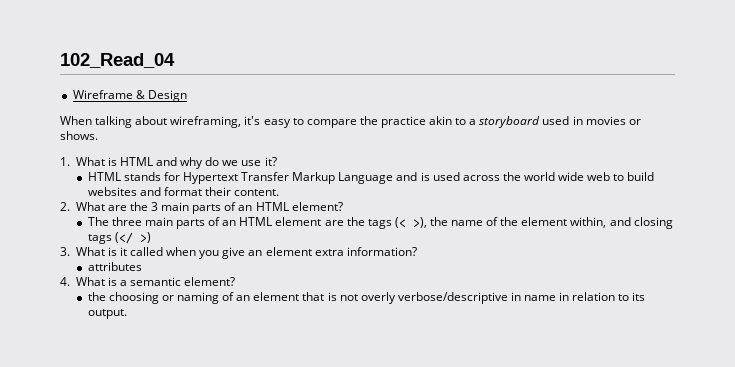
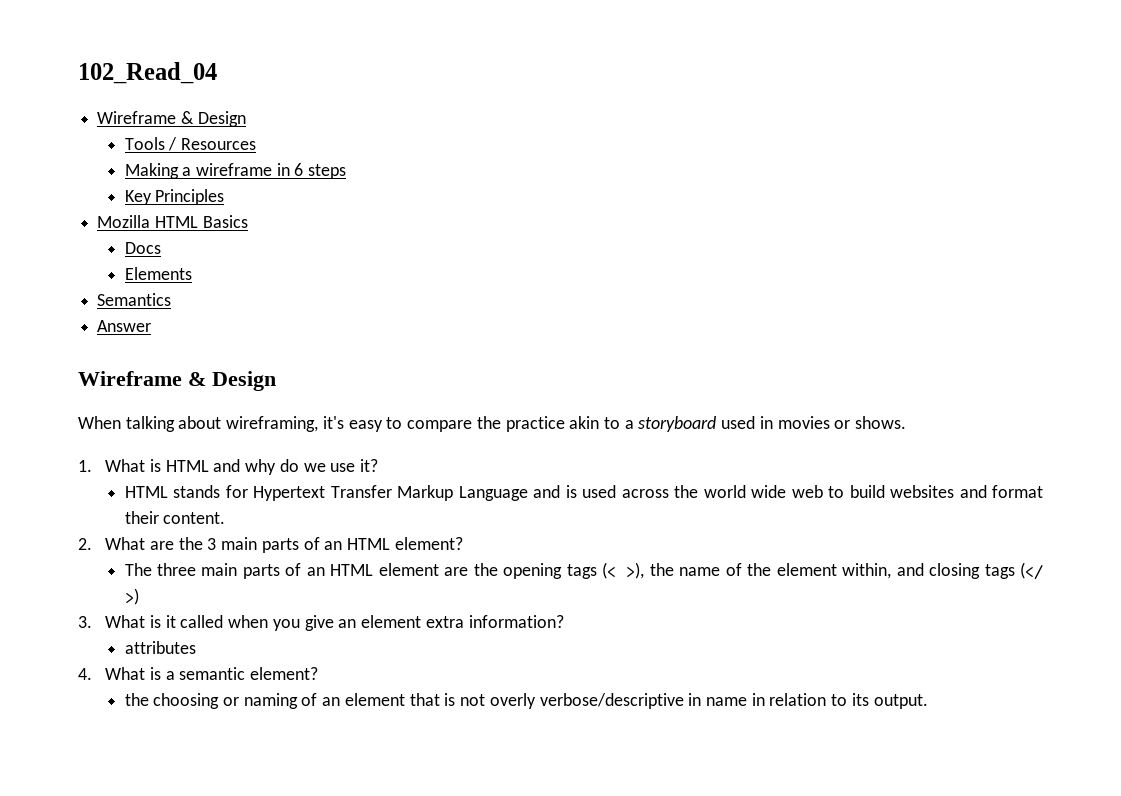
(187, 96) none -> [124,137,256,151] [124,163,347,179] [124,189,225,205] [97,215,248,228] [124,242,161,254] [124,267,192,280] [97,293,172,306] [97,320,152,332] [78,371,276,391] // Tools / Resources // Making a wireframe in 6 steps // Key Principles // Mozilla HTML Basics // Docs // Elements // Semantics // Answer // Wireframe & Design
(365, 221) none -> [503,563,563,579] opening

